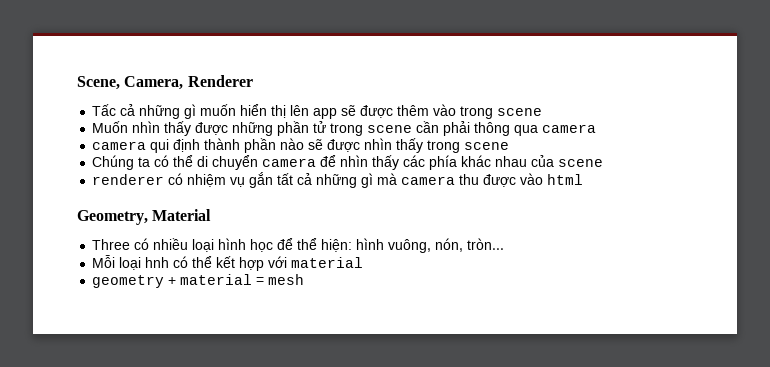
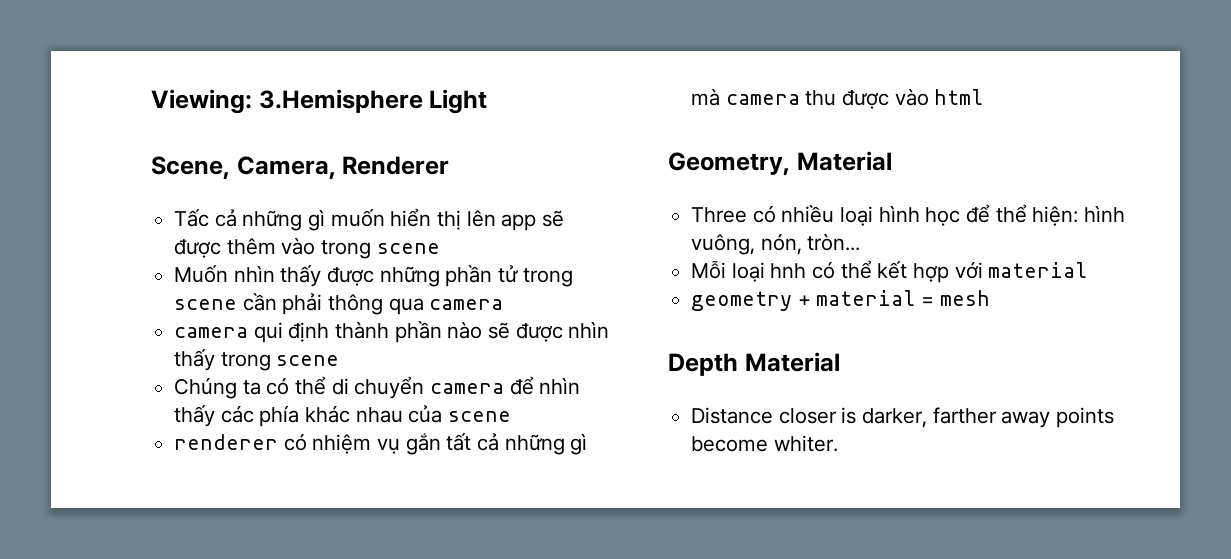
(77, 83) none -> [151,89,488,114] Viewing: 3.Hemisphere Light //
(305, 279) none -> [668,352,840,376] [691,407,1115,428] [691,435,838,452] // Depth Material // Distance closer is darker, farther away points become whiter.

